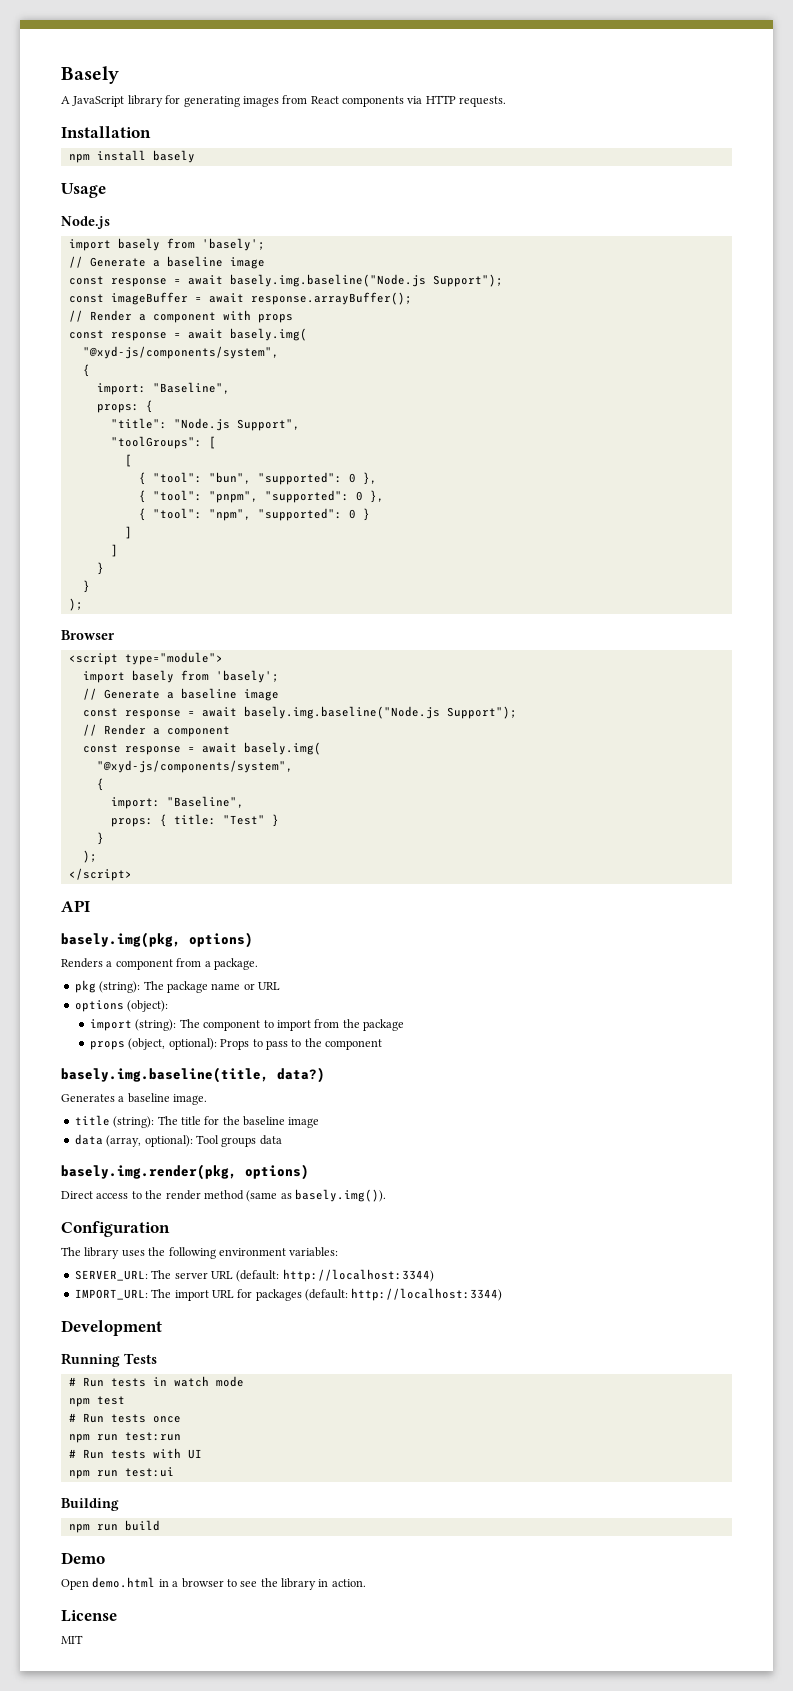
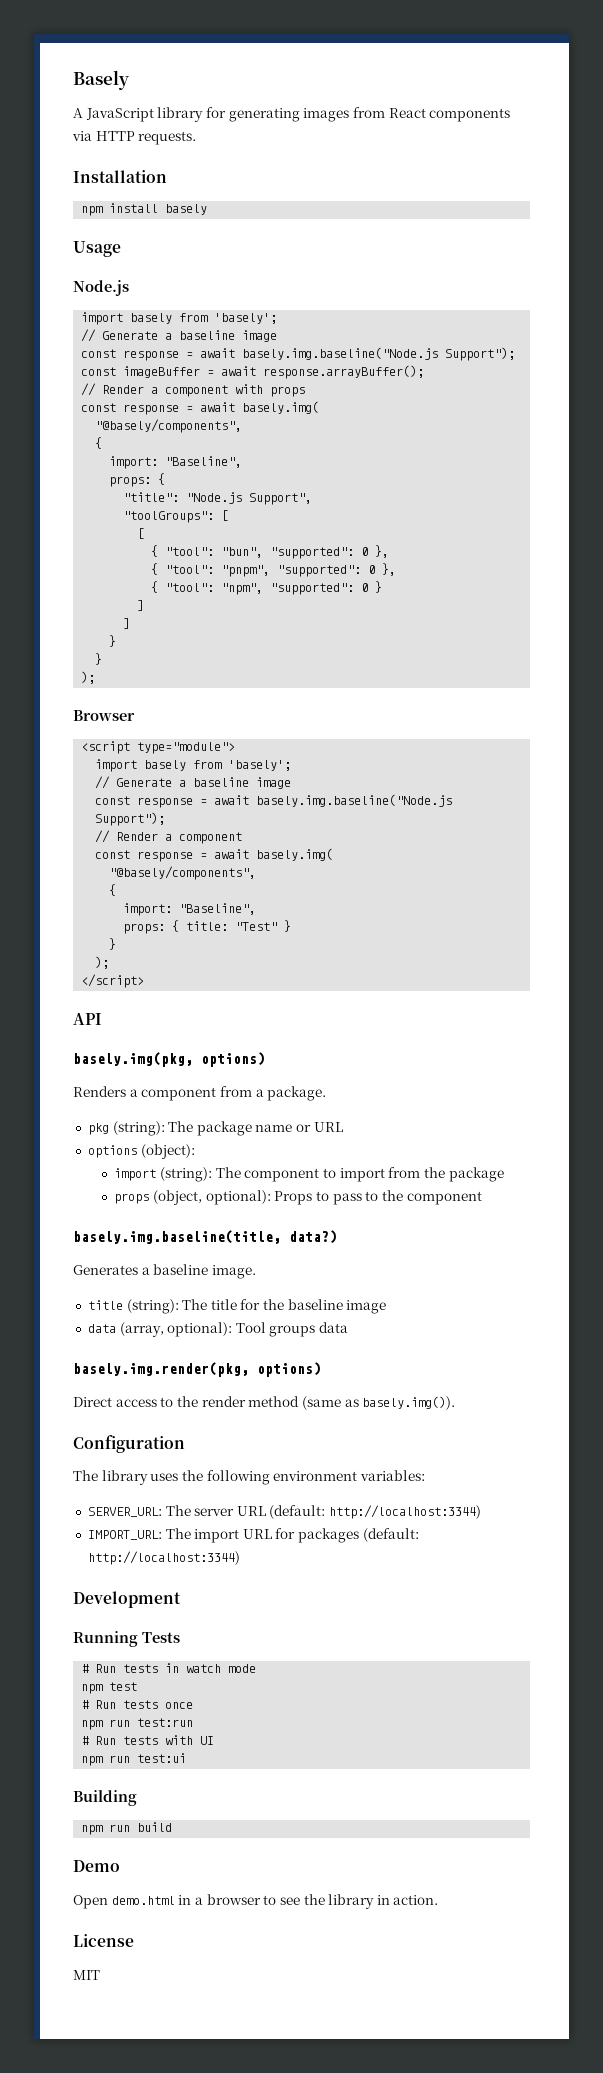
[82,346,279,359] "@xyd-js/components/system", -> [95,419,243,433] "@basely/components",
[96,760,293,773] "@xyd-js/components/system", -> [109,866,257,880] "@basely/components",

